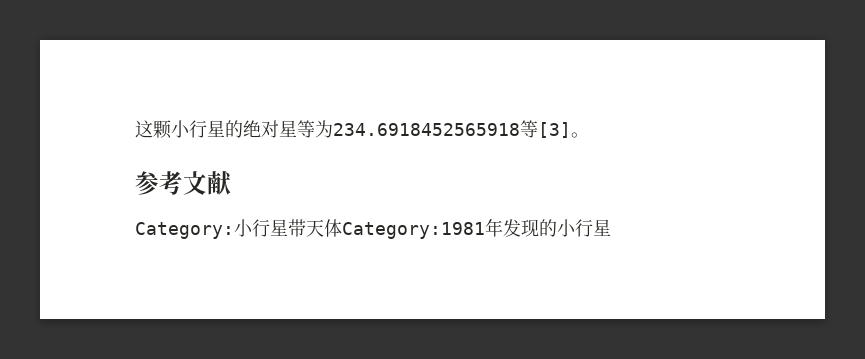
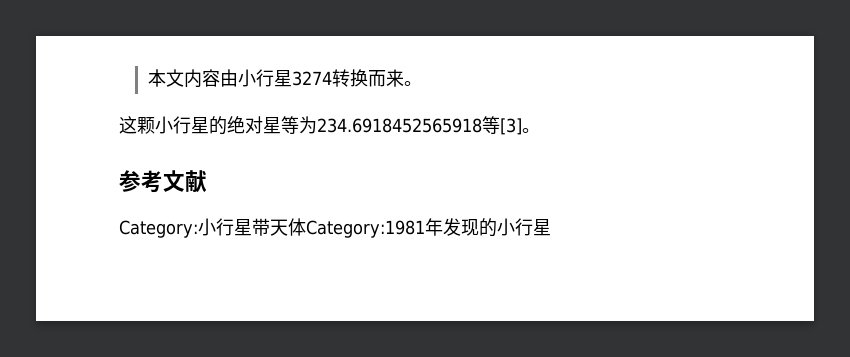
(135, 129) none -> [147,69,422,88] 本文内容由小行星3274转换而来。 //

